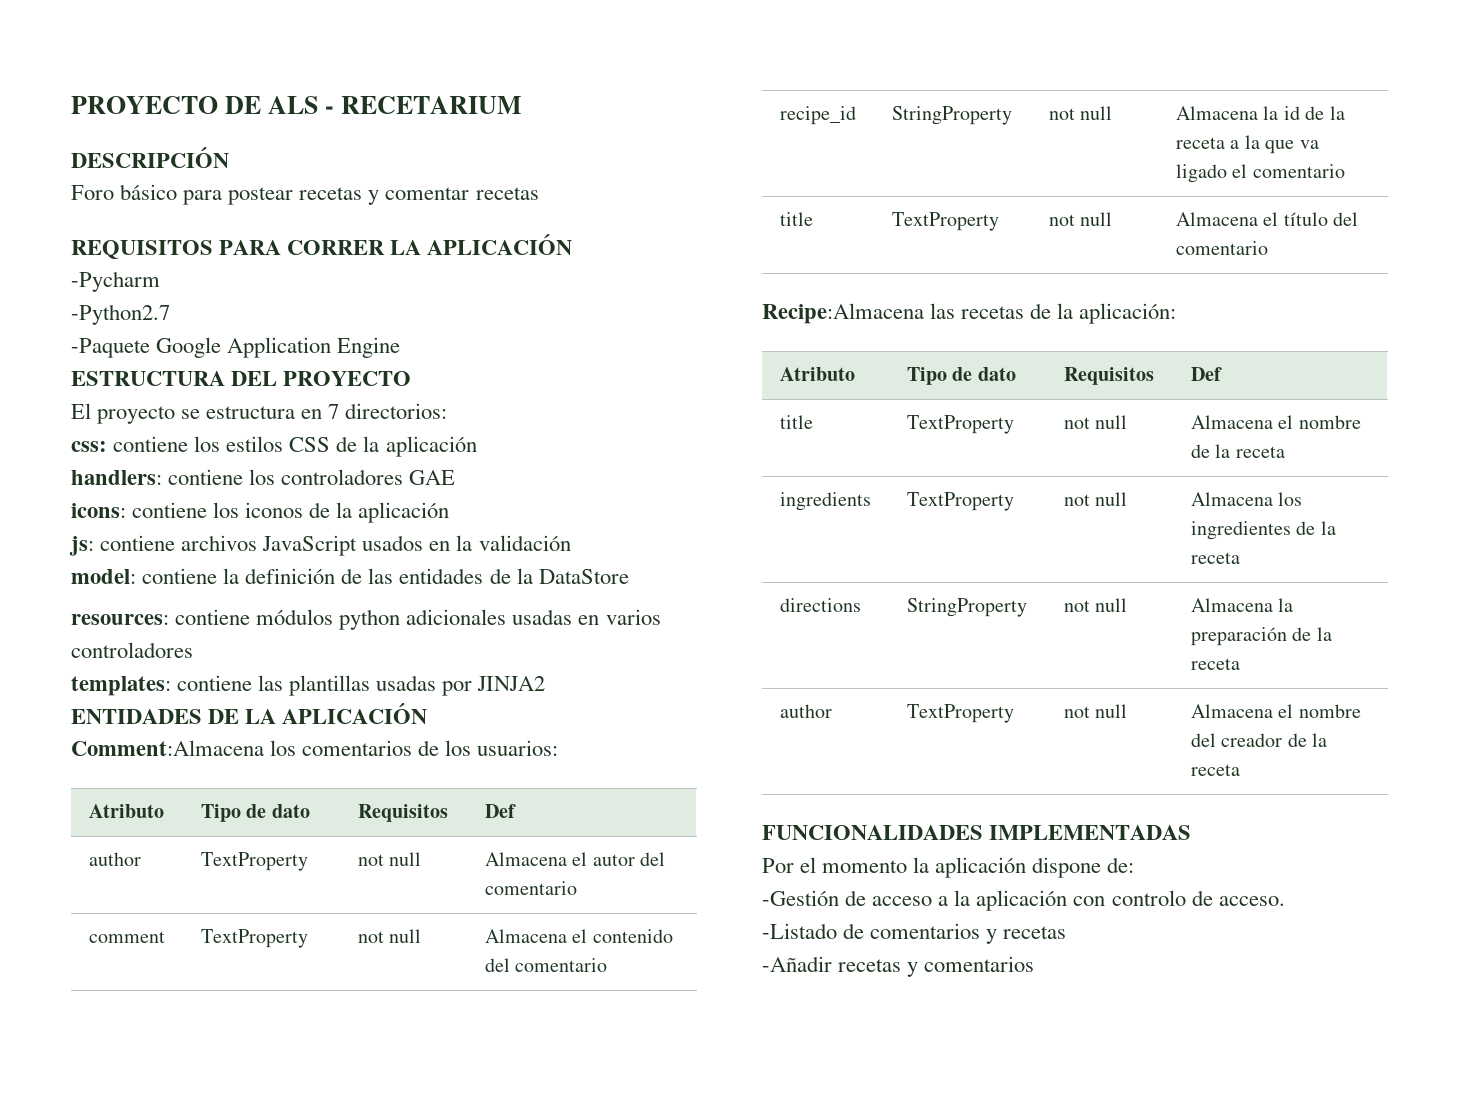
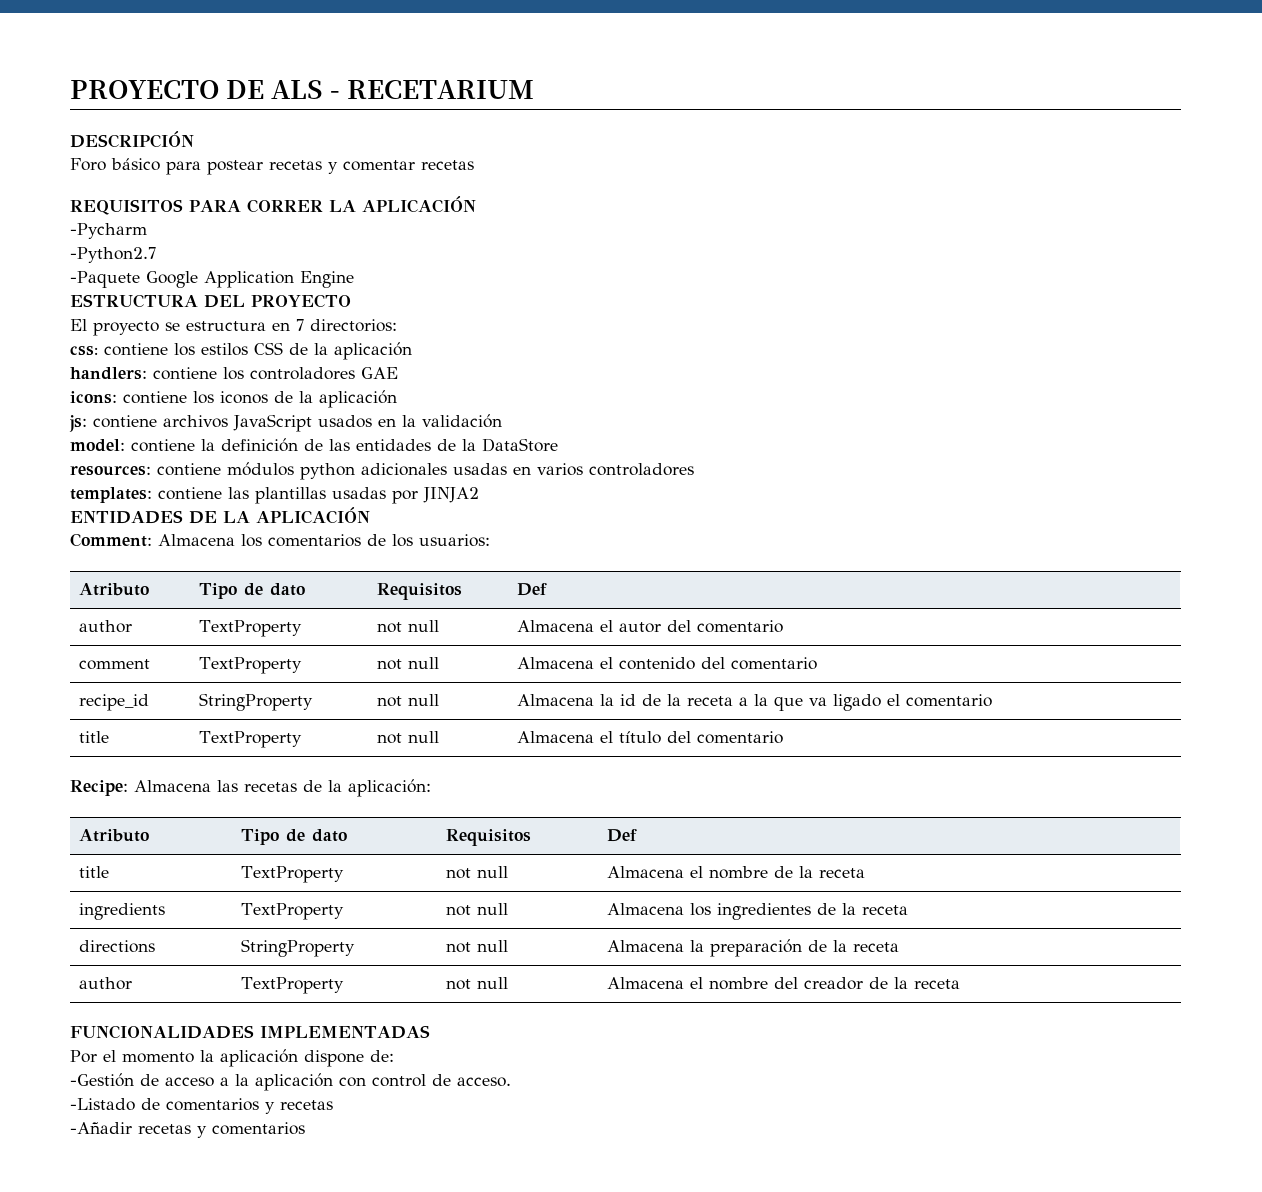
[71,740,264,756] Comment:Almacena -> [70,533,235,547] Comment: Almacena
[762,303,924,324] Recipe:Almacena -> [70,780,211,796] Recipe: Almacena
[1111,890,1186,906] controlo -> [372,1074,426,1087] control

